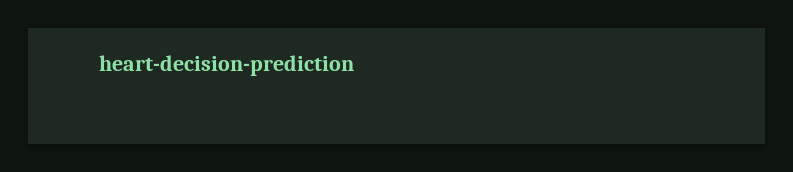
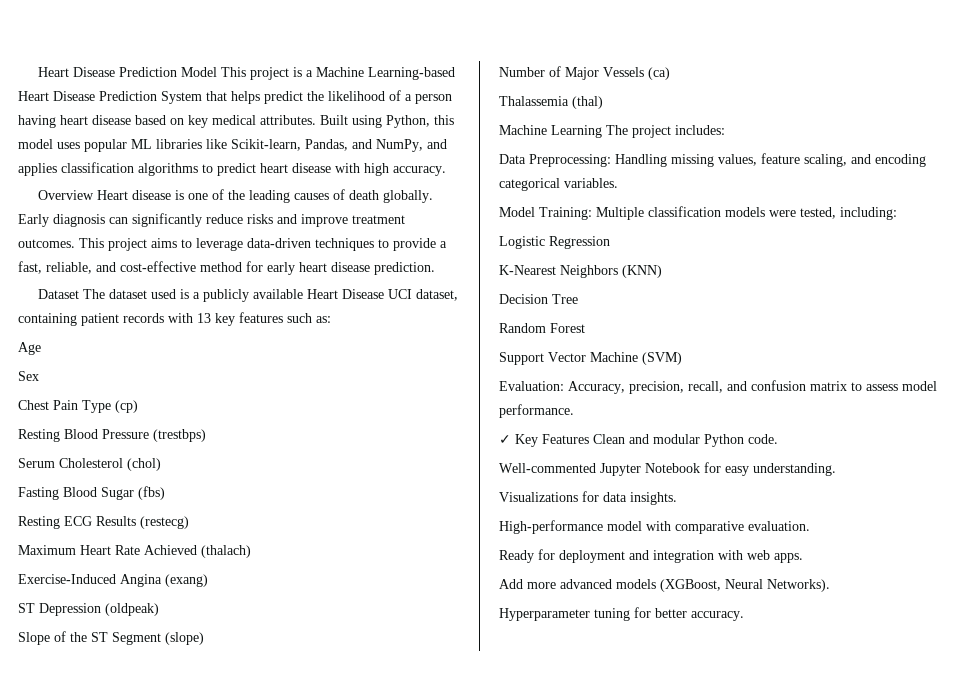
[99,55,354,76] heart-decision-prediction -> [37,67,455,80] [18,90,452,104] [18,115,454,128] [18,139,447,152] [18,162,446,176] [37,189,433,203] [18,213,405,227] [18,238,447,251] [18,261,435,275] [37,289,458,302] [18,312,331,326] [18,342,41,355] [18,371,39,381] [18,400,138,413] [18,429,206,442] [18,458,161,471] [18,486,165,500] [18,516,189,529] [18,545,251,558] [18,574,208,587] [18,603,159,616] [18,631,204,645] [499,66,670,80] [499,96,603,109] [499,125,725,138] [499,153,926,167] [499,178,618,191] [499,206,897,220] [499,236,610,249] [499,265,662,278] [499,294,578,304] [499,323,585,333] [499,352,682,365] [499,380,937,394] [499,404,574,418] [499,434,778,447] [499,462,836,476] [499,491,677,505] [499,520,810,534] [499,549,803,563] [499,579,830,592] [499,607,744,621] Heart Disease Prediction Model This project is a Machine Learning-based Heart Disease Prediction System that helps predict the likelihood of a person having heart disease based on key medical attributes. Built using Python, this model uses popular ML libraries like Scikit-learn, Pandas, and NumPy, and applies classification algorithms to predict heart disease with high accuracy. // Overview Heart disease is one of the leading causes of death globally. Early diagnosis can significantly reduce risks and improve treatment outcomes. This project aims to leverage data-driven techniques to provide a fast, reliable, and cost-effective method for early heart disease prediction. // Dataset The dataset used is a publicly available Heart Disease UCI dataset, containing patient records with 13 key features such as: // Age // Sex // Chest Pain Type (cp) // Resting Blood Pressure (trestbps) // Serum Cholesterol (chol) // Fasting Blood Sugar (fbs) // Resting ECG Results (restecg) // Maximum Heart Rate Achieved (thalach) // Exercise-Induced Angina (exang) // ST Depression (oldpeak) // Slope of the ST Segment (slope) // Number of Major Vessels (ca) // Thalassemia (thal) // Machine Learning The project includes: // Data Preprocessing: Handling missing values, feature scaling, and encoding categorical variables. // Model Training: Multiple classification models were tested, including: // Logistic Regression // K-Nearest Neighbors (KNN) // Decision Tree // Random Forest // Support Vector Machine (SVM) // Evaluation: Accuracy, precision, recall, and confusion matrix to assess model performance. // ✓ Key Features Clean and modular Python code. // Well-commented Jupyter Notebook for easy understanding. // Visualizations for data insights. // High-performance model with comparative evaluation. // Ready for deployment and integration with web apps. // Add more advanced models (XGBoost, Neural Networks). // Hyperparameter tuning for better accuracy.

